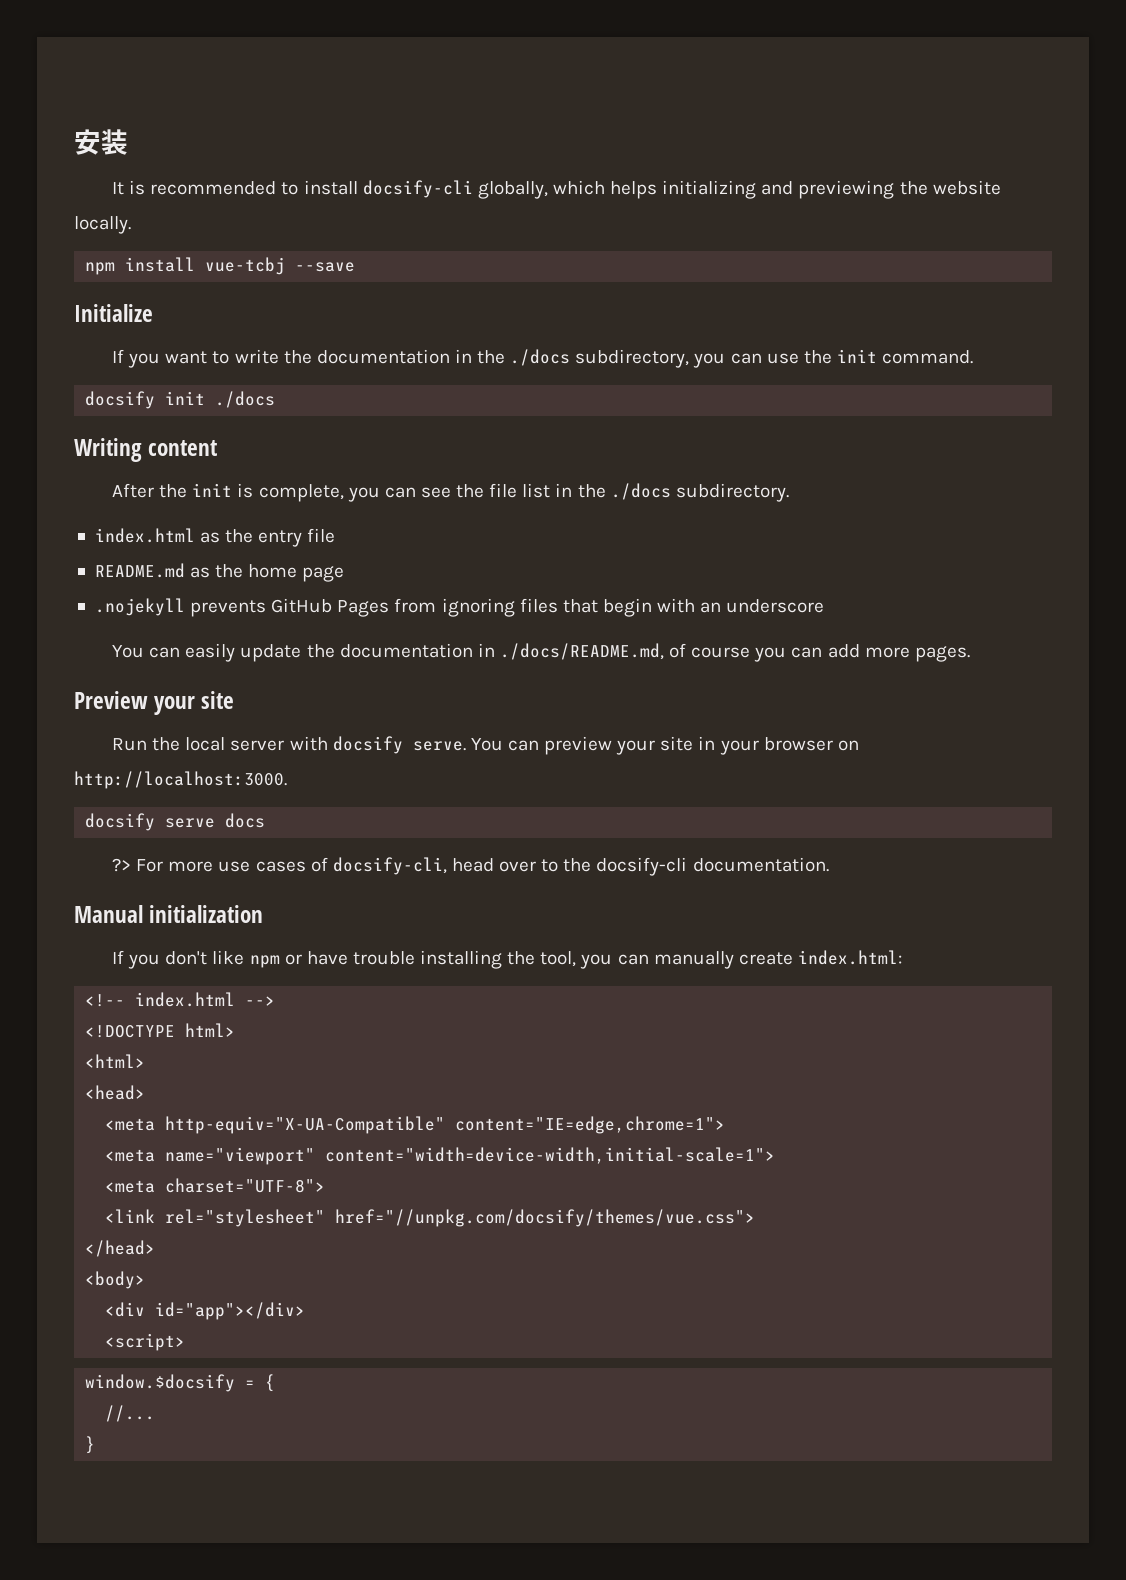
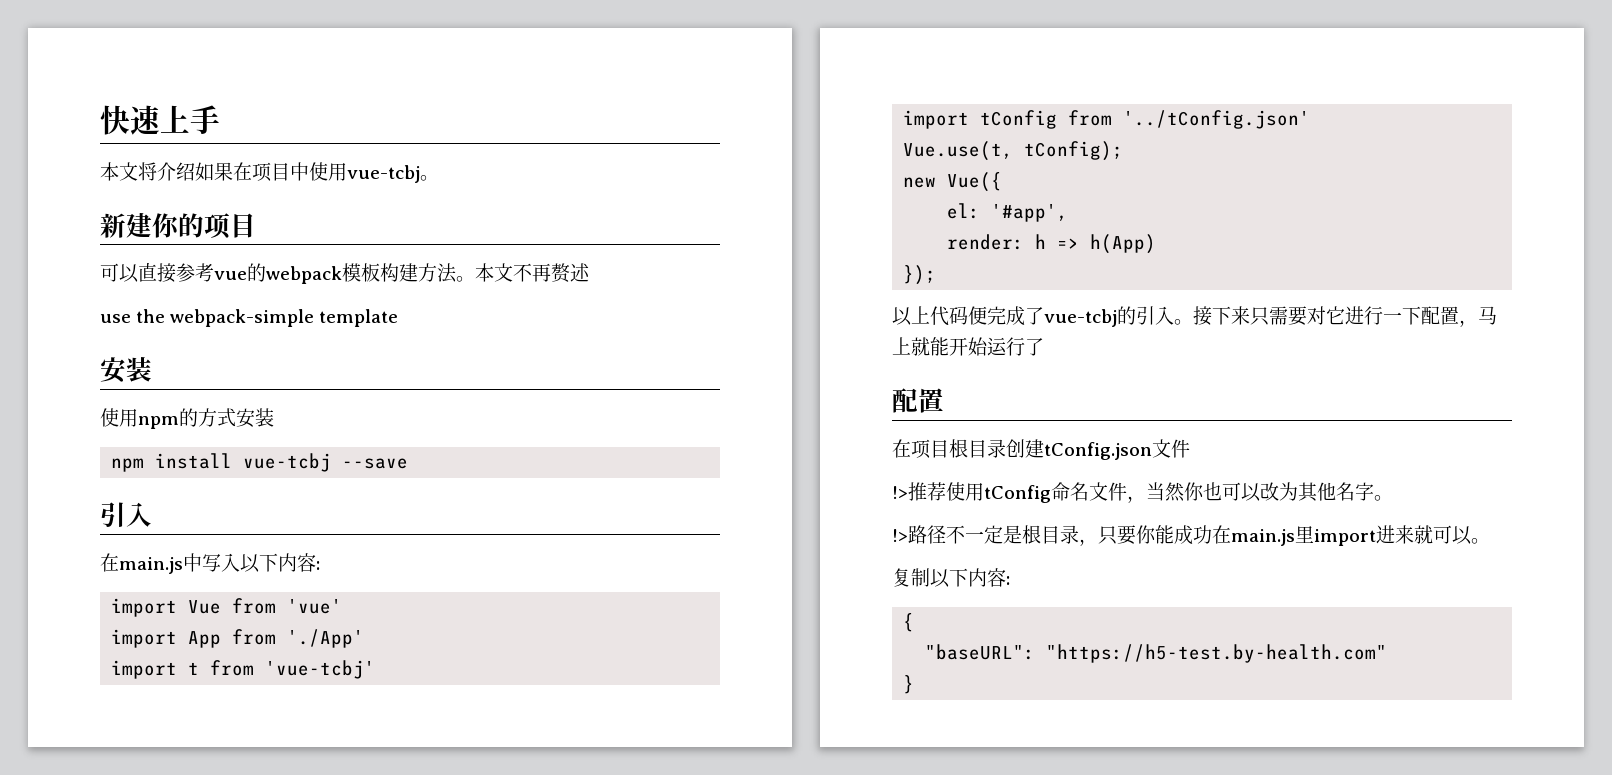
[74,129,128,155] [112,180,1001,199] [74,216,131,234] [85,257,356,275] [74,304,153,322] [112,349,974,368] [85,391,276,409] [74,438,218,462] [112,483,789,502] [94,528,336,547] [94,563,345,582] [94,598,825,617] [112,643,970,662] [74,691,235,715] [112,736,859,755] [74,771,287,789] [85,813,266,831] [112,857,829,876] [74,905,264,923] [112,950,902,969] [85,992,276,1007] [85,1023,236,1038] [85,1054,146,1068] [85,1085,146,1100] [105,1116,726,1134] [105,1147,776,1165] [105,1178,326,1193] [105,1209,756,1227] [85,1240,156,1257] [85,1271,146,1289] [105,1302,306,1320] [105,1333,186,1351] [85,1374,256,1392] 安装 // It is recommended to install docsify-cli globally, which helps initializing and previewing the website locally. // npm install vue-tcbj --save // Initialize // If you want to write the documentation in the ./docs subdirectory, you can use the init command. // docsify init ./docs // Writing content // After the init is complete, you can see the file list in the ./docs subdirectory. // index.html as the entry file // README.md as the home page // .nojekyll prevents GitHub Pages from ignoring files that begin with an underscore // You can easily update the documentation in ./docs/README.md, of course you can add more pages. // Preview your site // Run the local server with docsify serve. You can preview your site in your browser on http://localhost:3000. // docsify serve docs // ?> For more use cases of docsify-cli, head over to the docsify-cli documentation. // Manual initialization // If you don't like npm or have trouble installing the tool, you can manually create index.html: // <!-- index.html --> // <!DOCTYPE html> // <html> // <head> // <meta http-equiv="X-UA-Compatible" content="IE=edge,chrome=1"> // <meta name="viewport" content="width=device-width,initial-scale=1"> // <meta charset="UTF-8"> // <link rel="stylesheet" href="//unpkg.com/docsify/themes/vue.css"> // </head> // <body> // <div id="app"></div> // <script> // window.$docsify = -> [100,105,220,135] [100,162,439,183] [100,212,256,239] [100,263,590,284] [100,309,399,327] [100,357,152,383] [100,408,274,429] [111,453,409,472] [100,502,152,528] [100,553,320,574] [111,598,343,617] [111,629,365,648] [111,660,376,679] [903,110,1311,129] [903,141,1124,161] [903,172,1003,192] [947,203,1069,222] [947,234,1157,254] [903,265,937,285] [892,306,1497,327] [892,337,1044,356] [892,388,944,413] [892,439,1190,460] [892,482,1393,503] [892,525,1490,546] [892,568,1010,588] 快速上手 // 本文将介绍如果在项目中使用vue-tcbj。 // 新建你的项目 // 可以直接参考vue的webpack模板构建方法。本文不再赘述 // use the webpack-simple template // 安装 // 使用npm的方式安装 // npm install vue-tcbj --save // 引入 // 在main.js中写入以下内容: // import Vue from 'vue' // import App from './App' // import t from 'vue-tcbj' // import tConfig from '../tConfig.json' // Vue.use(t, tConfig); // new Vue({ // el: '#app', // render: h => h(App) // }); // 以上代码便完成了vue-tcbj的引入。接下来只需要对它进行一下配置，马上就能开始运行了 // 配置 // 在项目根目录创建tConfig.json文件 // !>推荐使用tConfig命名文件，当然你也可以改为其他名字。 // !>路径不一定是根目录，只要你能成功在main.js里import进来就可以。 // 复制以下内容: //
[105,1405,156,1422] //... -> [925,644,1388,663] "baseURL": "https://h5-test.by-health.com"

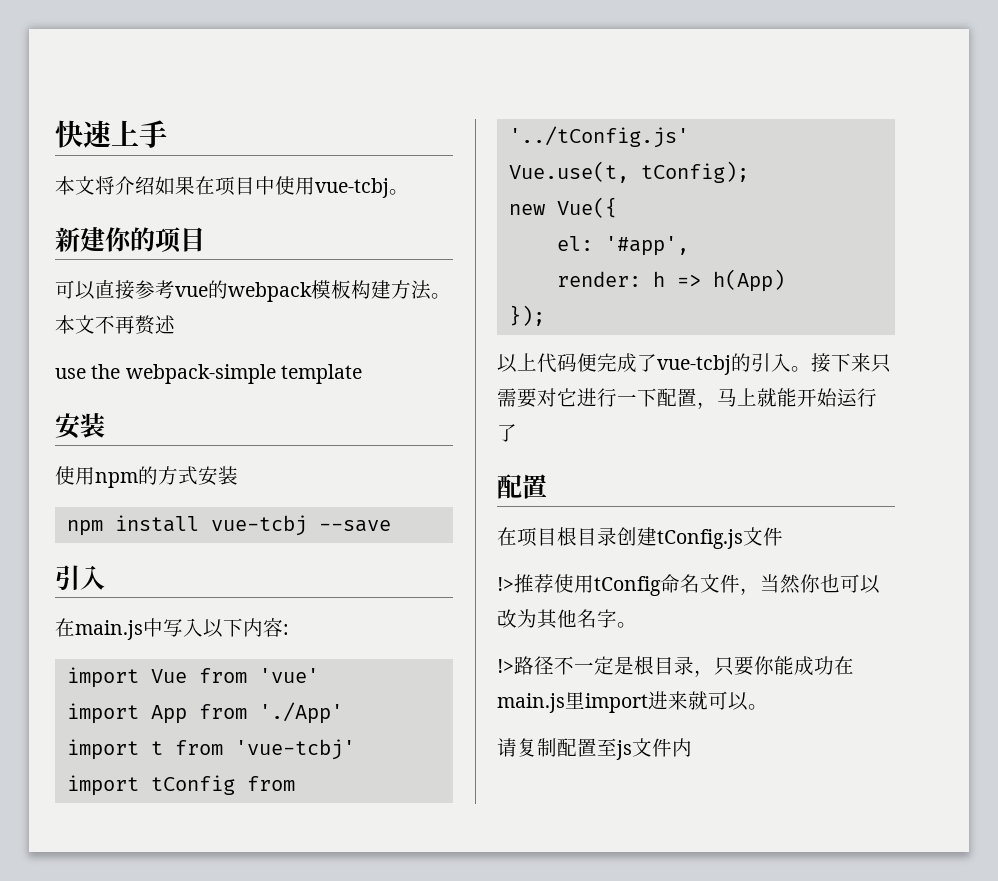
[1123,110,1311,129] '../tConfig.json' -> [508,126,689,148] '../tConfig.js'
[1044,442,1152,460] tConfig.json -> [657,529,743,549] tConfig.js
[892,568,1010,588] [903,613,915,632] [925,644,1388,663] [903,675,915,694] 复制以下内容: // { // "baseURL": "https://h5-test.by-health.com" // } -> [497,738,692,760] 请复制配置至js文件内

